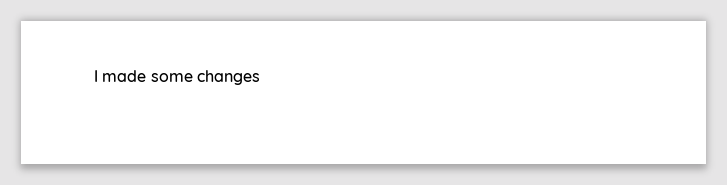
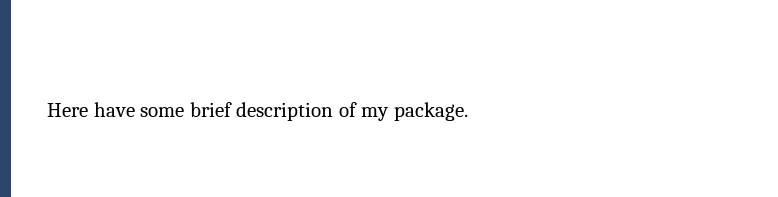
[94,70,260,85] I made some changes -> [47,102,468,121] Here have some brief description of my package.

